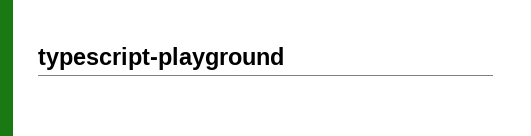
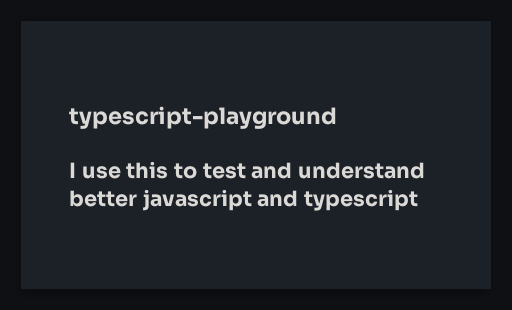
(284, 58) none -> [69,161,426,179] [69,189,419,211] // I use this to test and understand better javascript and typescript

